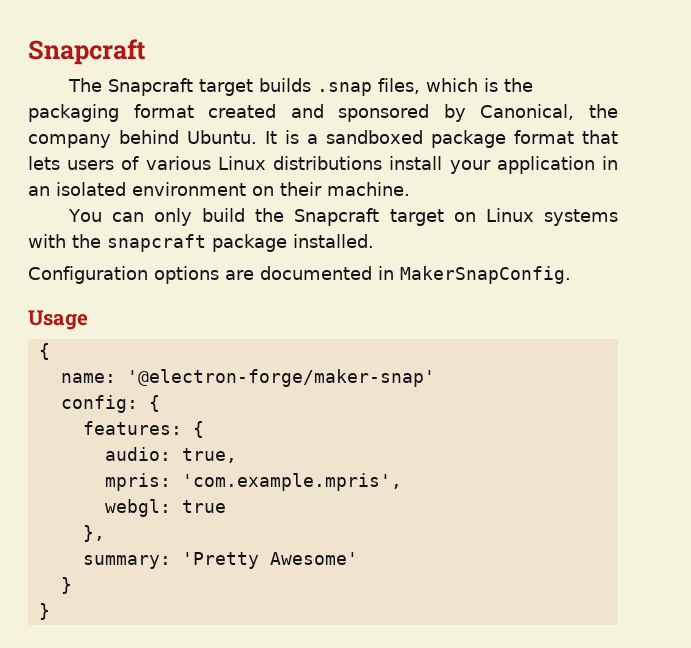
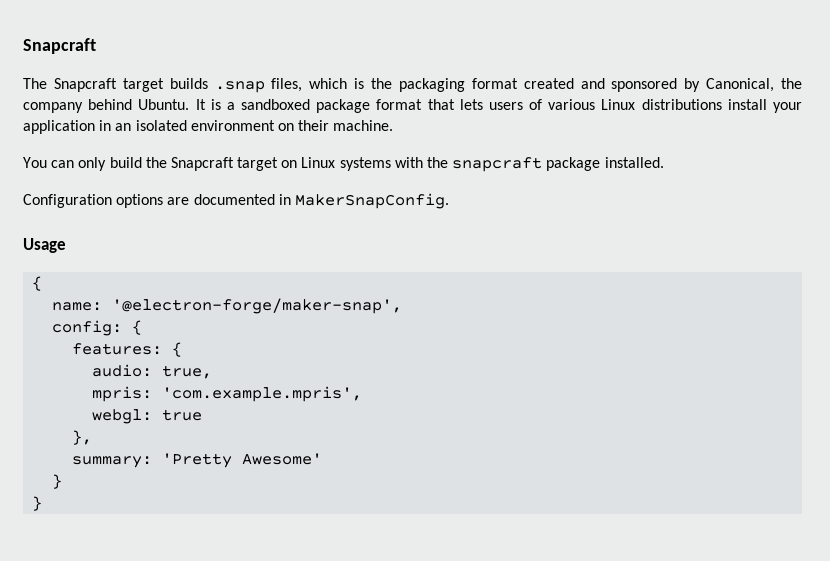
[126,369,435,387] '@electron-forge/maker-snap' -> [112,298,403,314] '@electron-forge/maker-snap',

